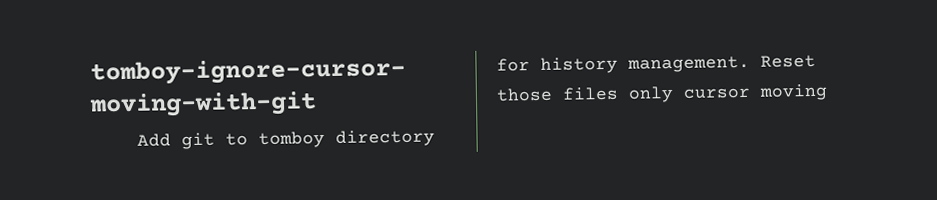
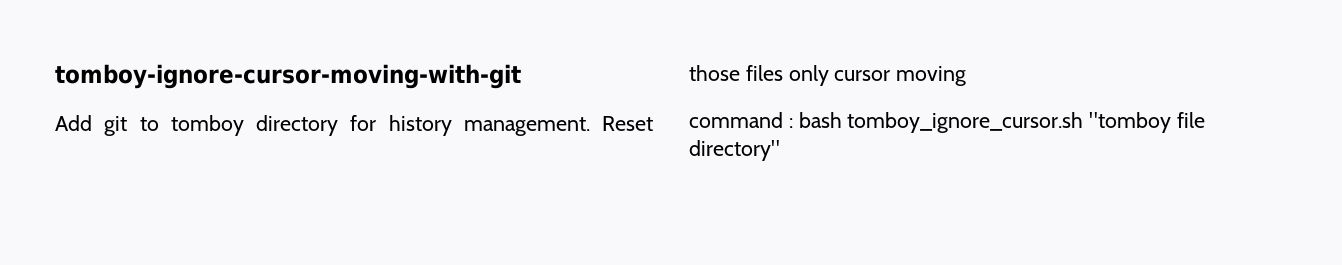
(828, 92) none -> [689,112,1206,133] [689,140,780,161] // command : bash tomboy_ignore_cursor.sh "tomboy file directory"

